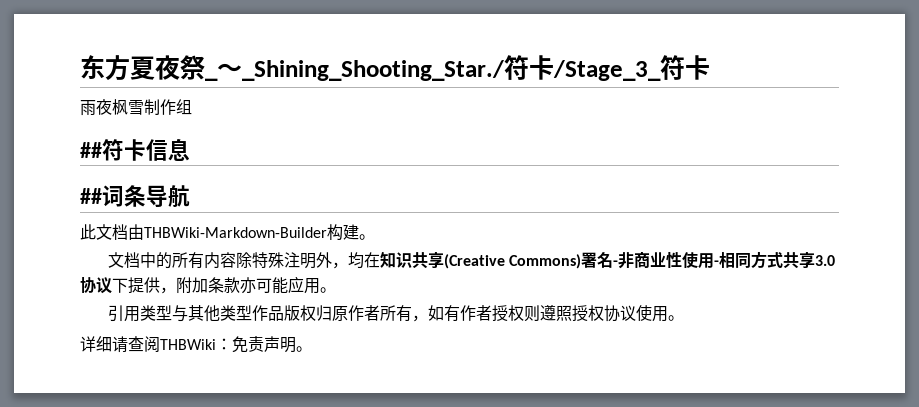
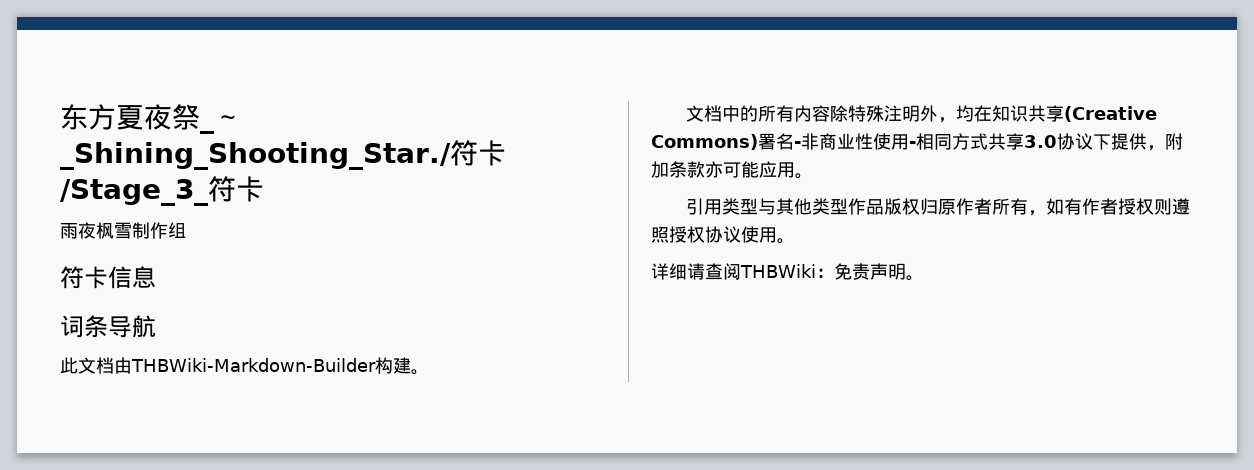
[80,142,102,158] ## -> (186, 230) none
[80,188,102,204] ## -> (156, 277) none

